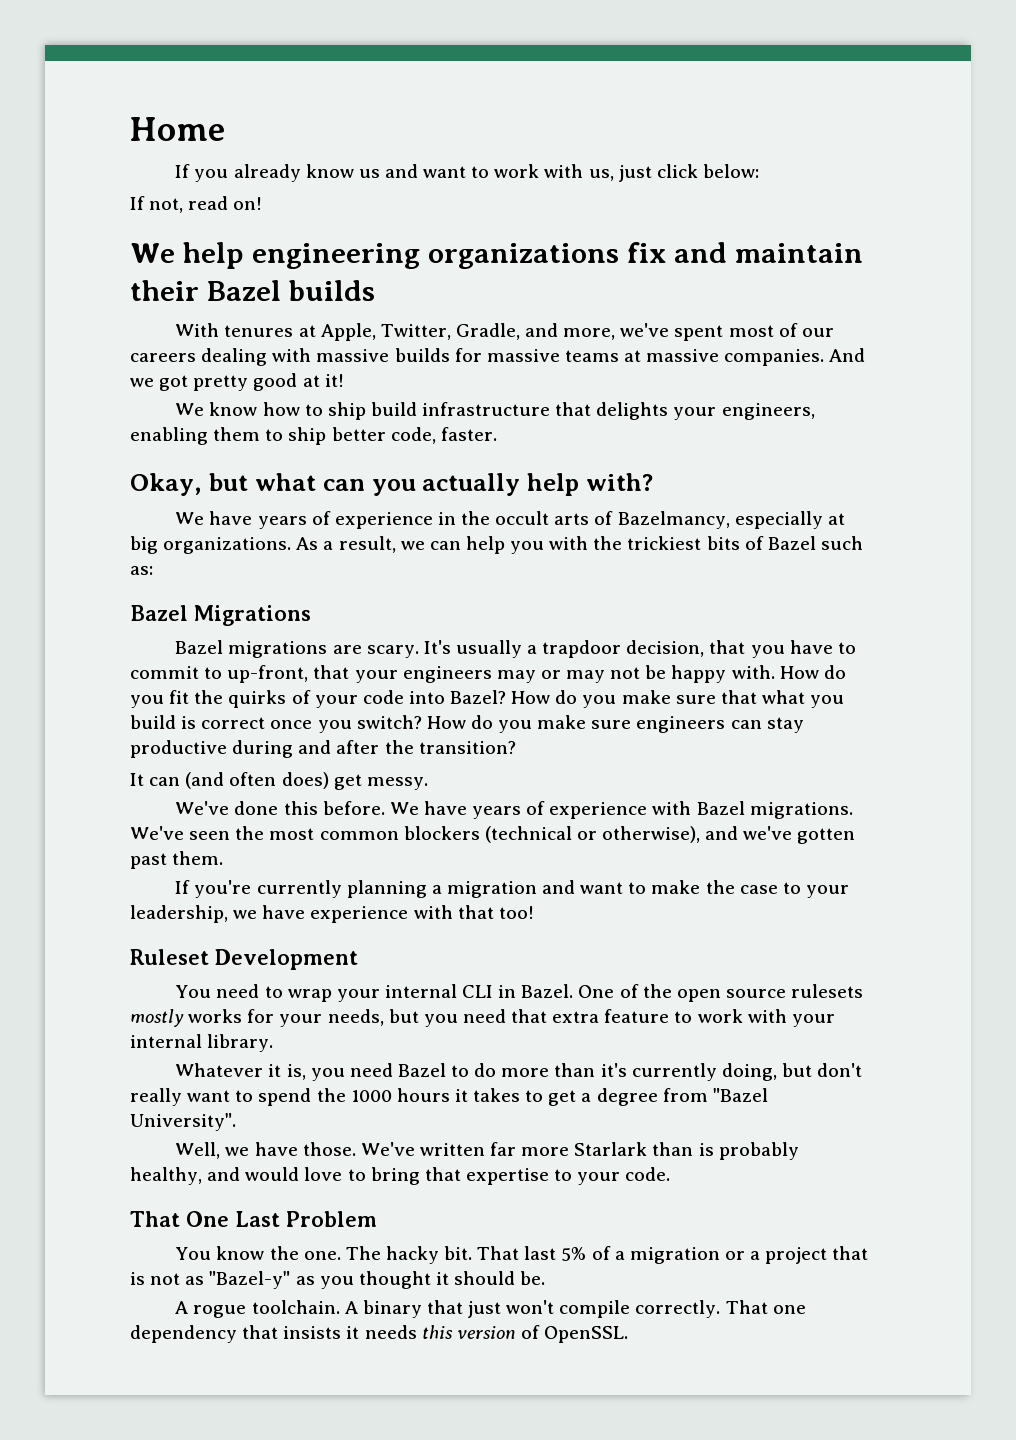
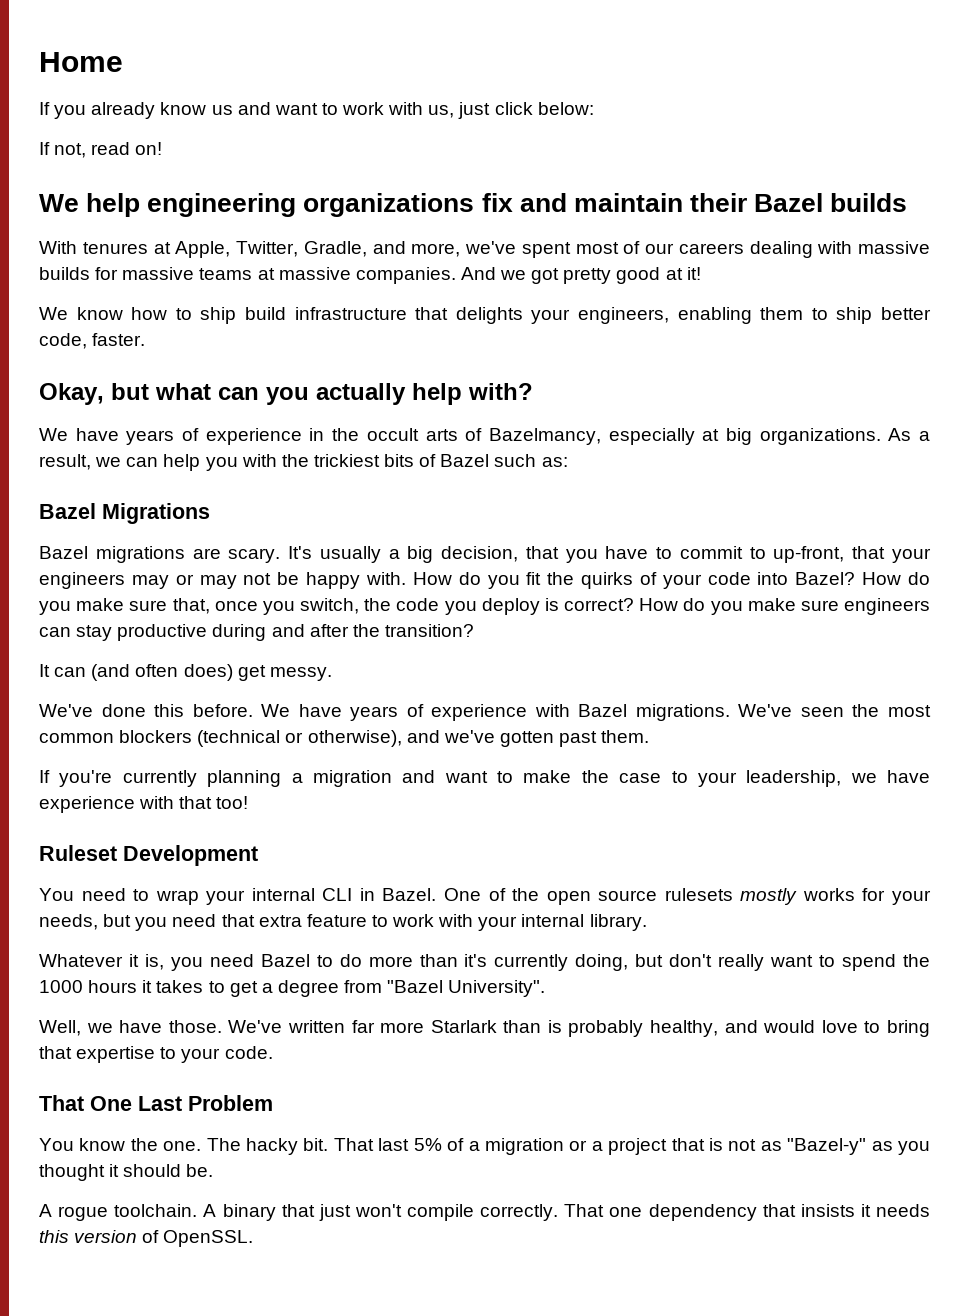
[542,640,622,658] trapdoor -> [407,546,434,563] big
[720,690,845,708] [130,715,422,733] that what you build is correct once you switch? -> [172,598,634,615] that, once you switch, the code you deploy is correct?

